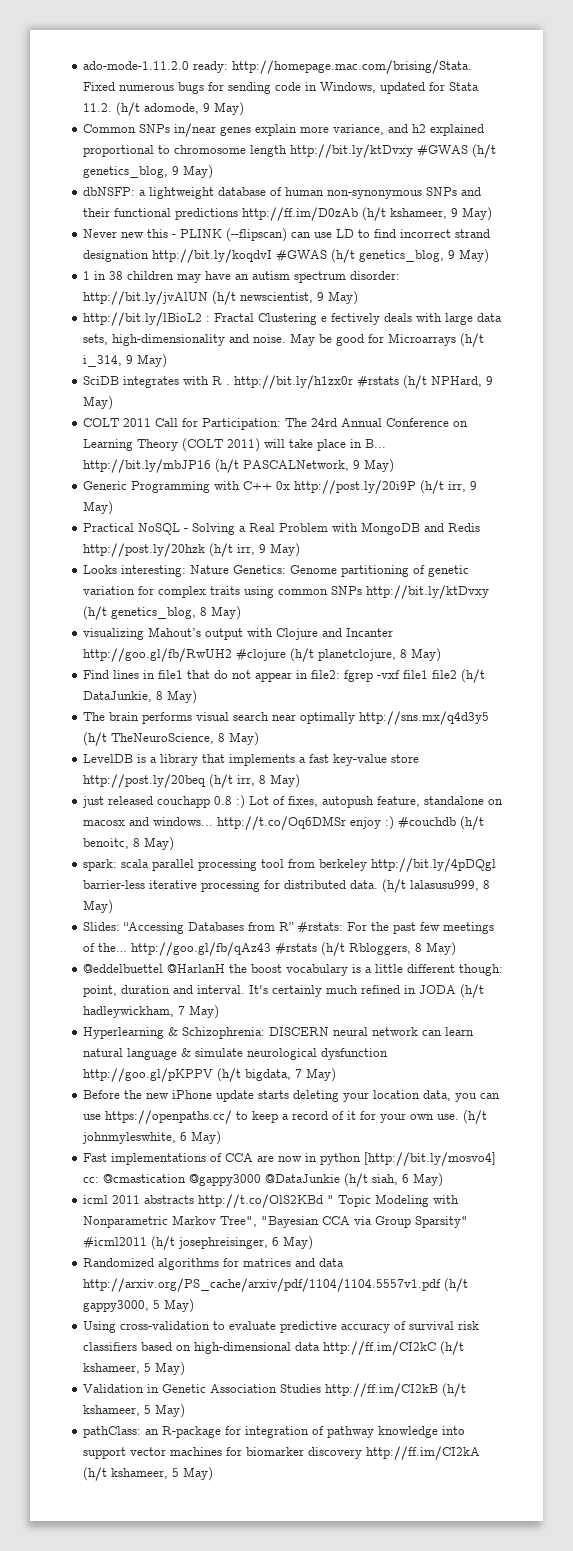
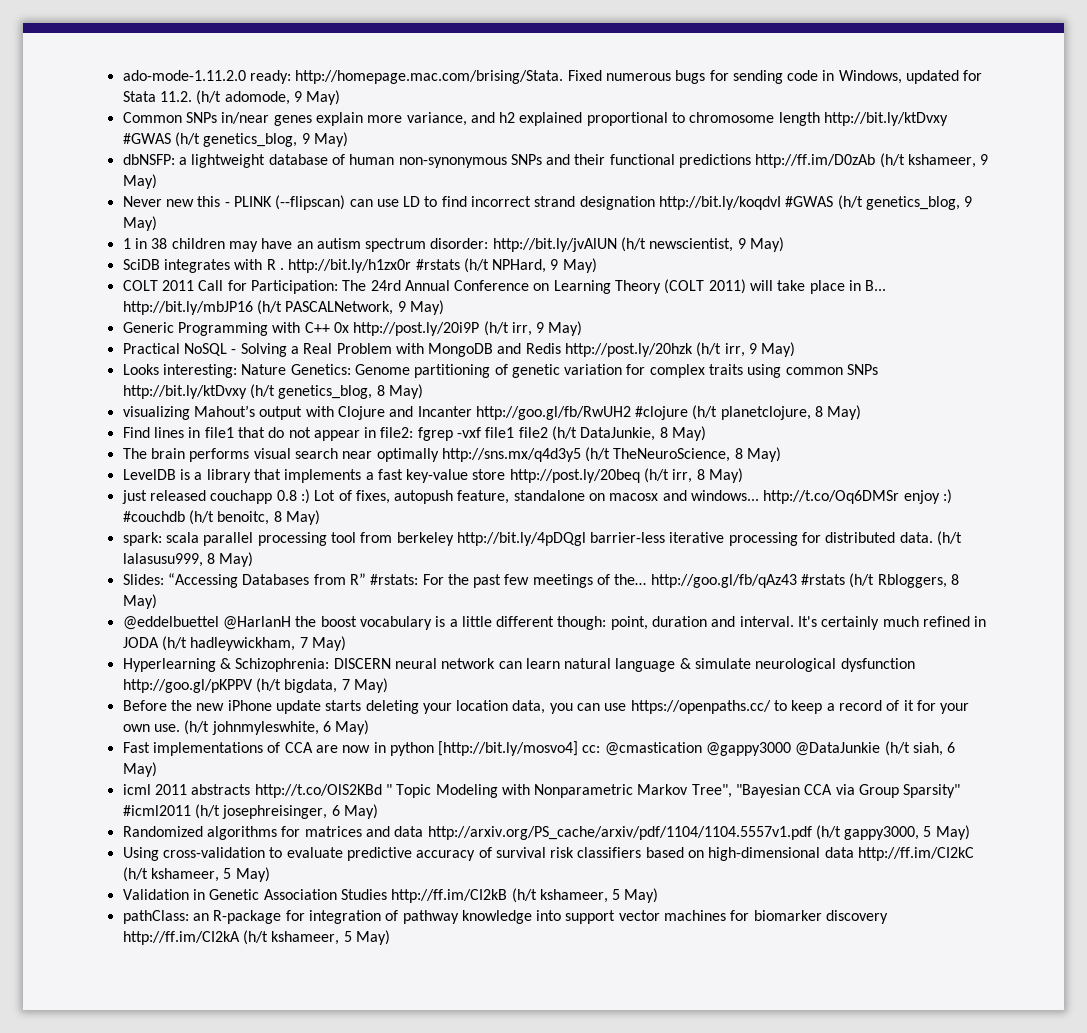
[83,312,503,326] [83,333,485,347] [83,354,168,368] // http://bit.ly/lBioL2 : Fractal Clustering e fectively deals with large data sets, high-dimensionality and noise. May be good for Microarrays (h/t i_314, 9 May) -> (785, 244) none

